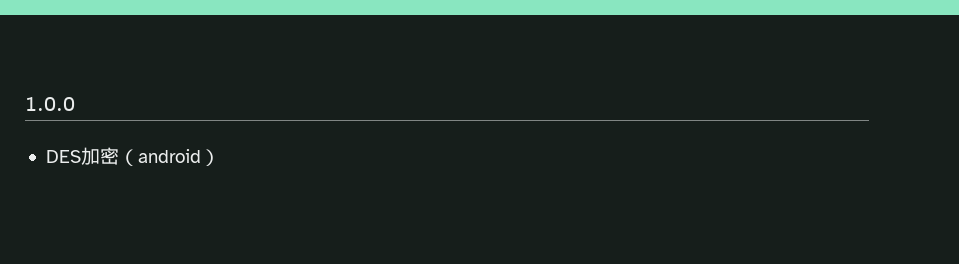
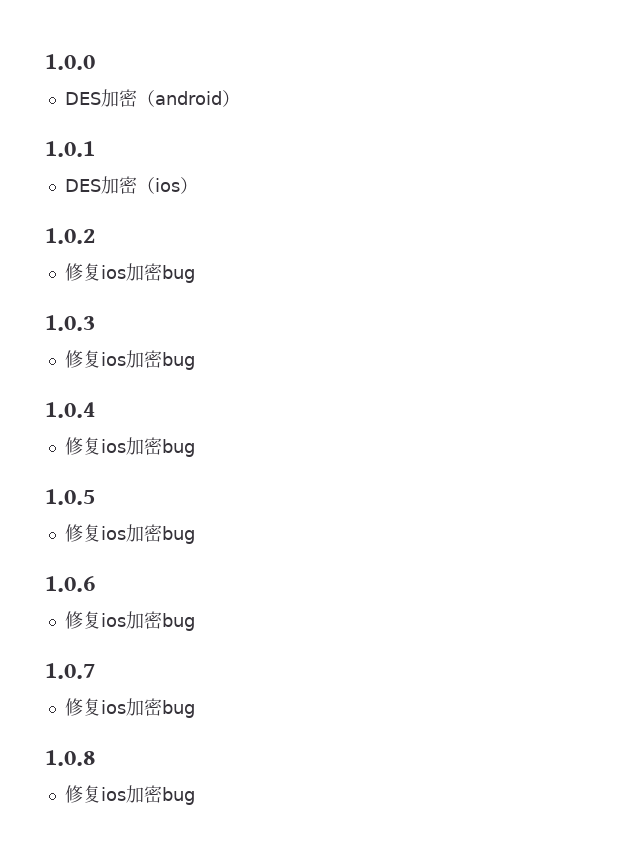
(220, 157) none -> [45,141,95,157] [64,176,198,194] [45,228,95,244] [64,263,195,283] [45,315,95,331] [64,350,195,370] [45,402,95,418] [64,437,195,457] [45,489,95,505] [64,524,195,544] [45,576,95,592] [64,611,195,631] [45,663,95,679] [64,698,195,718] [45,750,95,766] [64,785,195,805] // 1.0.1 // DES加密（ios） // 1.0.2 // 修复ios加密bug // 1.0.3 // 修复ios加密bug // 1.0.4 // 修复ios加密bug // 1.0.5 // 修复ios加密bug // 1.0.6 // 修复ios加密bug // 1.0.7 // 修复ios加密bug // 1.0.8 // 修复ios加密bug

